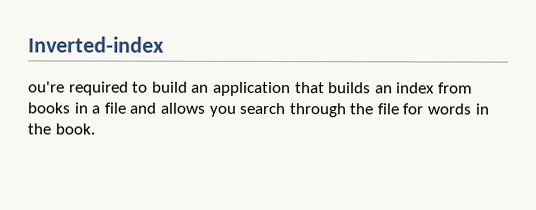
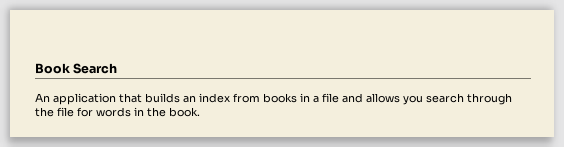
[28,36,164,53] [28,81,210,96] Inverted-index // ou're required to build an -> [35,63,118,74] [35,93,50,102] Book Search // An

